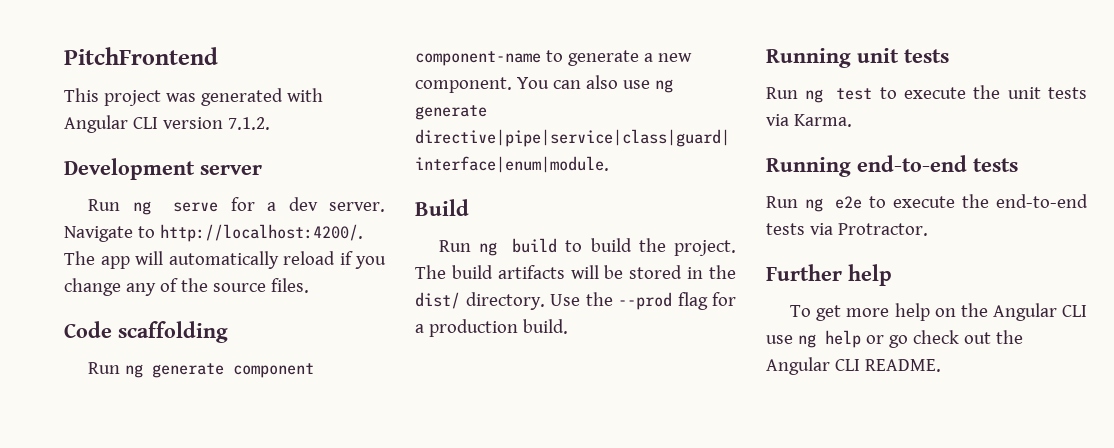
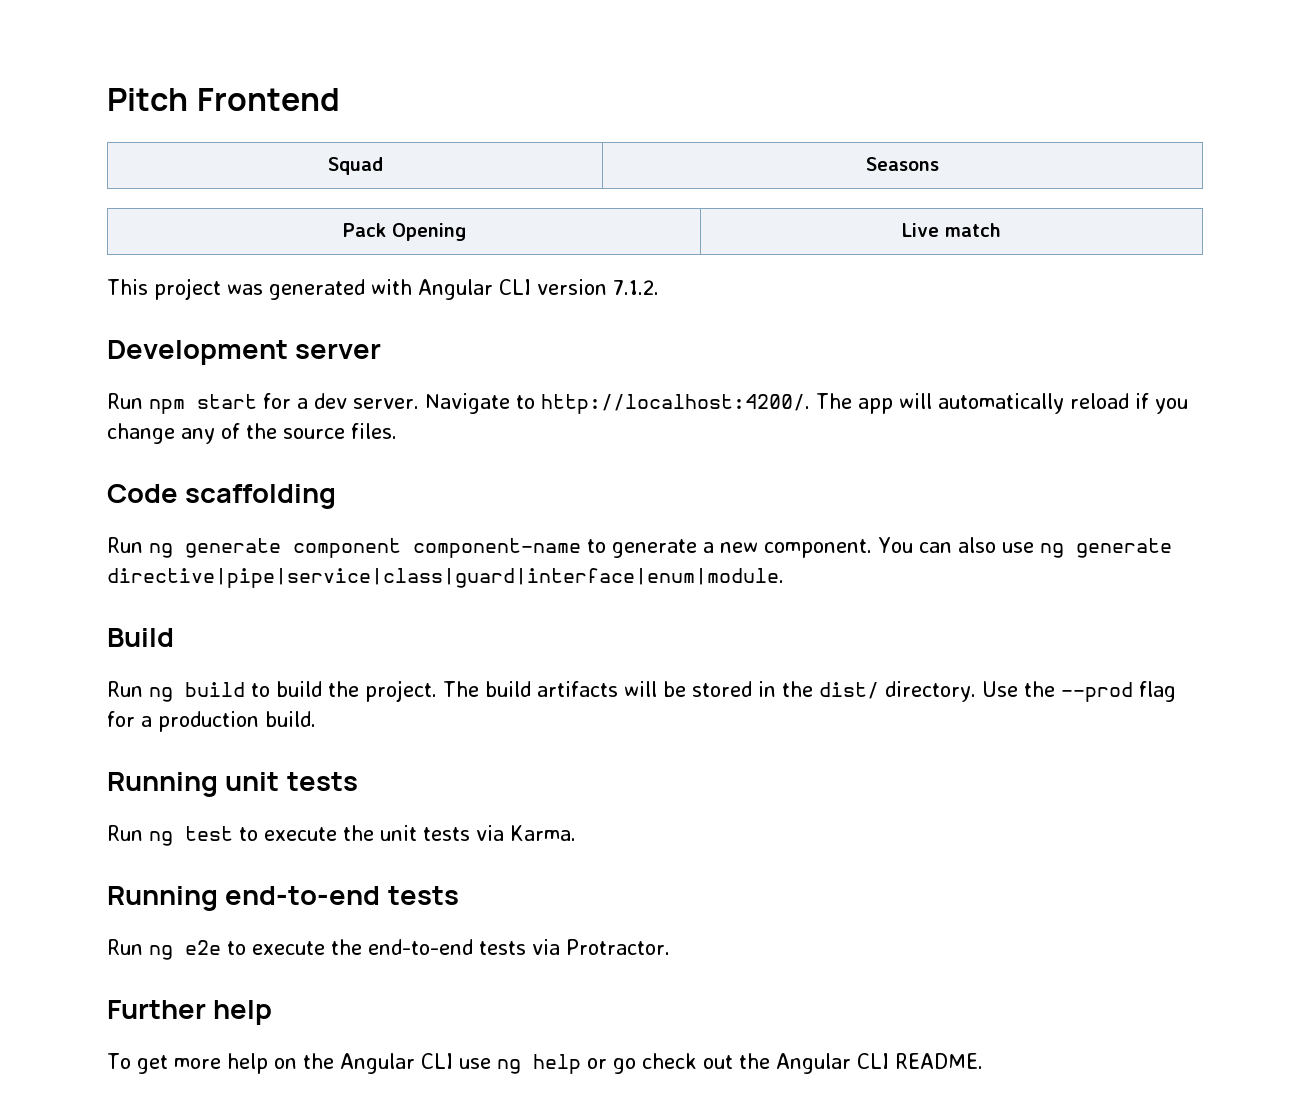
[64,47,218,65] PitchFrontend -> [107,88,340,111] [327,157,383,175] [866,157,939,171] [342,223,466,241] [902,223,1001,237] Pitch Frontend // Squad | Seasons // Pack Opening | Live match
[132,201,219,215] ng serve -> [149,394,257,414] npm start

